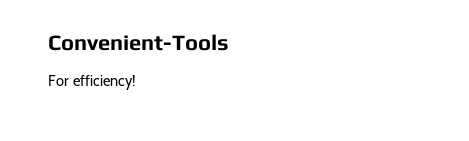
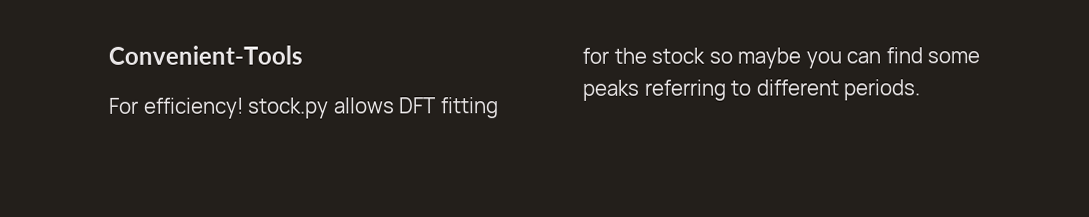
(136, 82) none -> [247,97,499,119] [582,47,981,69] [582,79,921,101] stock.py allows DFT fitting for the stock so maybe you can find some peaks referring to different periods.

